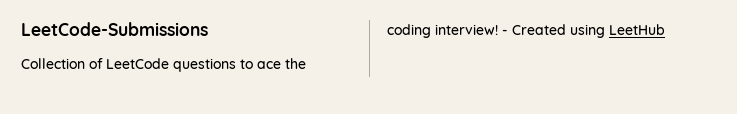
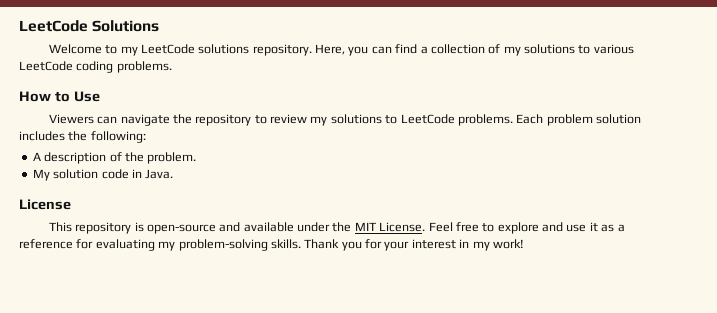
[21,22,208,36] [21,58,306,72] [387,24,665,38] LeetCode-Submissions // Collection of LeetCode questions to ace the coding interview! - Created using LeetHub -> [19,20,160,32] [48,44,634,56] [19,61,172,73] [19,91,100,102] [48,114,642,126] [19,131,146,143] [32,152,197,164] [32,169,174,181] [19,199,71,210] [48,222,625,234] [19,239,524,251] LeetCode Solutions // Welcome to my LeetCode solutions repository. Here, you can find a collection of my solutions to various LeetCode coding problems. // How to Use // Viewers can navigate the repository to review my solutions to LeetCode problems. Each problem solution includes the following: // A description of the problem. // My solution code in Java. // License // This repository is open-source and available under the MIT License. Feel free to explore and use it as a reference for evaluating my problem-solving skills. Thank you for your interest in my work!

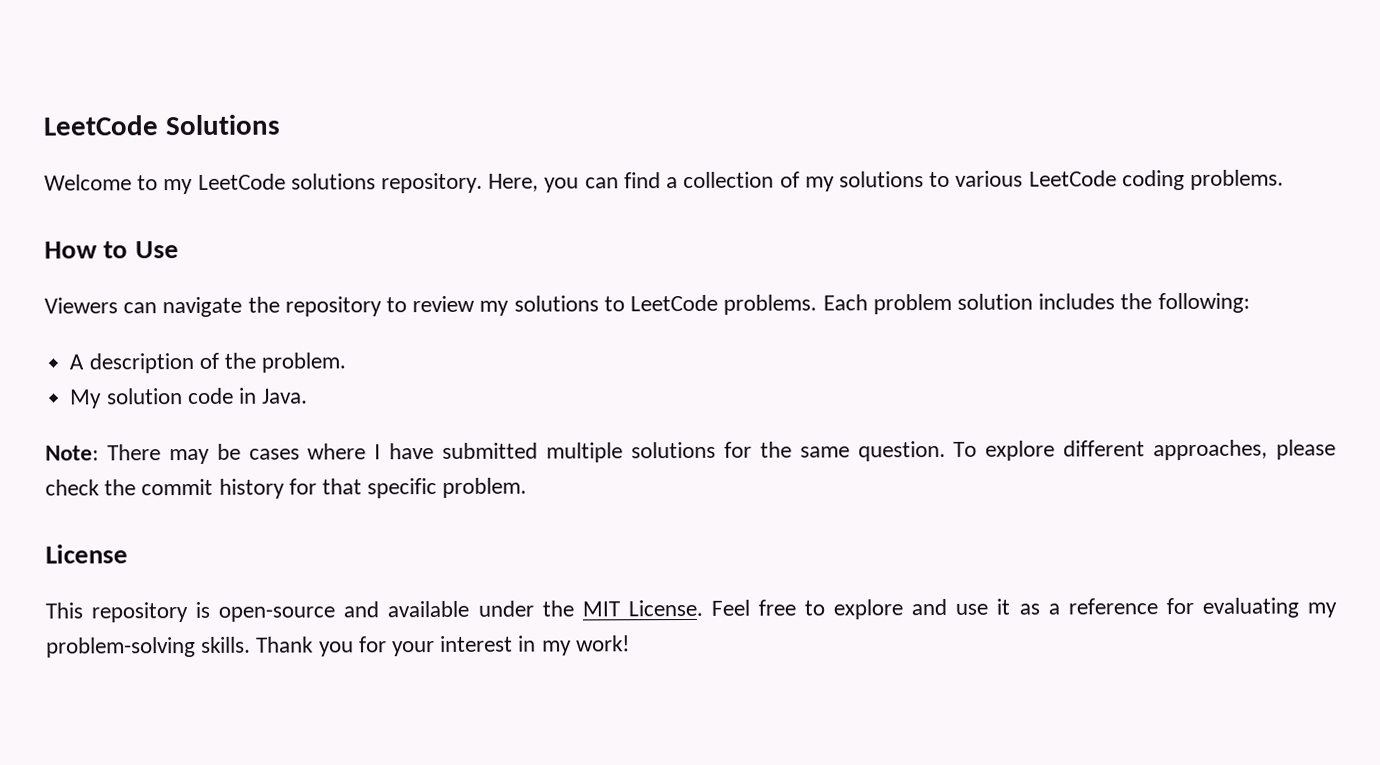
(174, 174) none -> [45,439,1337,465] [45,477,528,499] // Note: There may be cases where I have submitted multiple solutions for the same question. To explore different approaches, please check the commit history for that specific problem.

